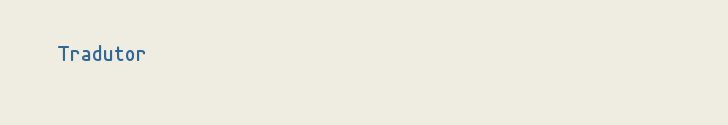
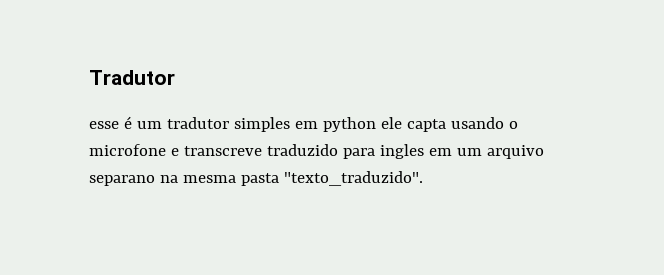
(147, 53) none -> [89,116,518,132] [89,144,544,159] [89,171,423,186] // esse é um tradutor simples em python ele capta usando o microfone e transcreve traduzido para ingles em um arquivo separano na mesma pasta "texto_traduzido".

